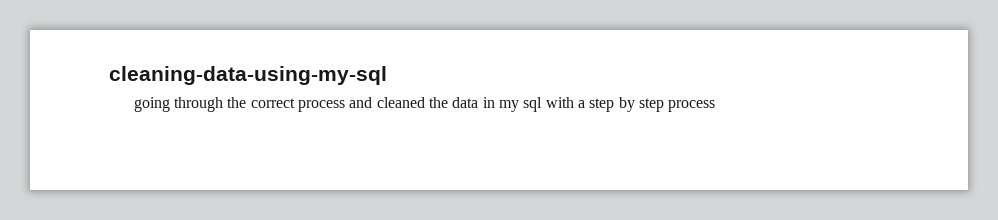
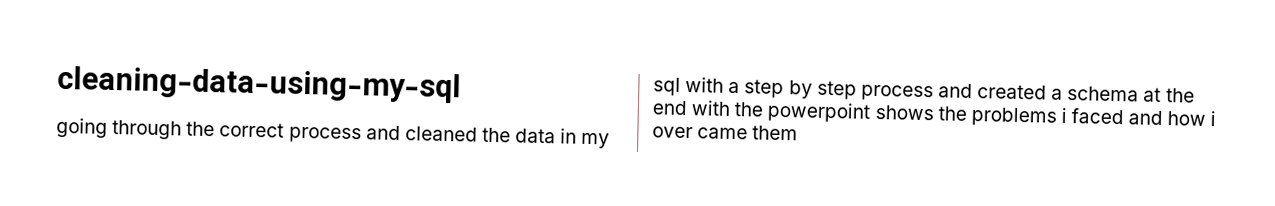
(716, 106) none -> [937,83,1195,103] [652,100,1217,127] [652,125,799,141] and created a schema at the end with the powerpoint shows the problems i faced and how i over came them

